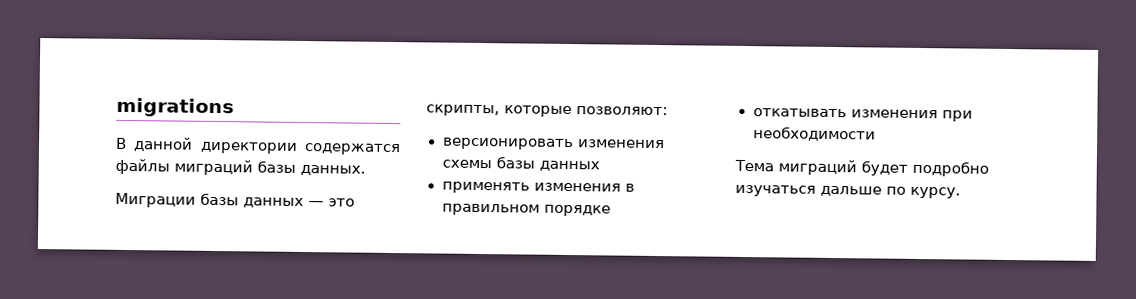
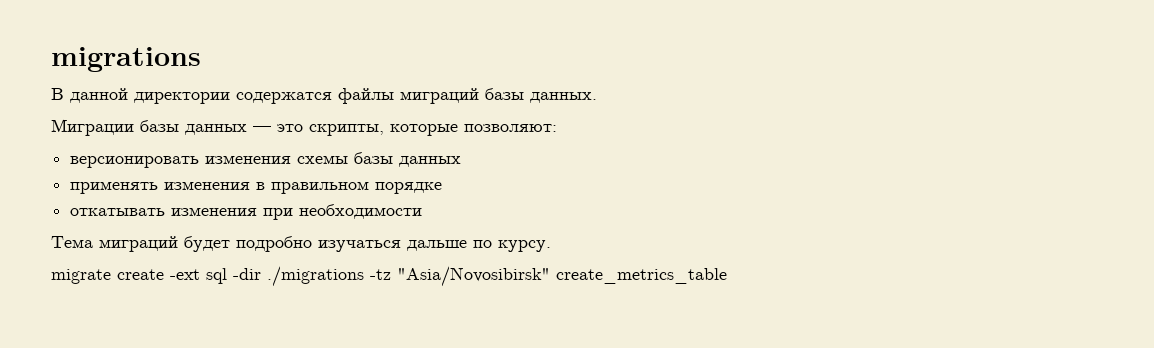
(961, 192) none -> [51,266,727,287] // migrate create -ext sql -dir ./migrations -tz "Asia/Novosibirsk" create_metrics_table

